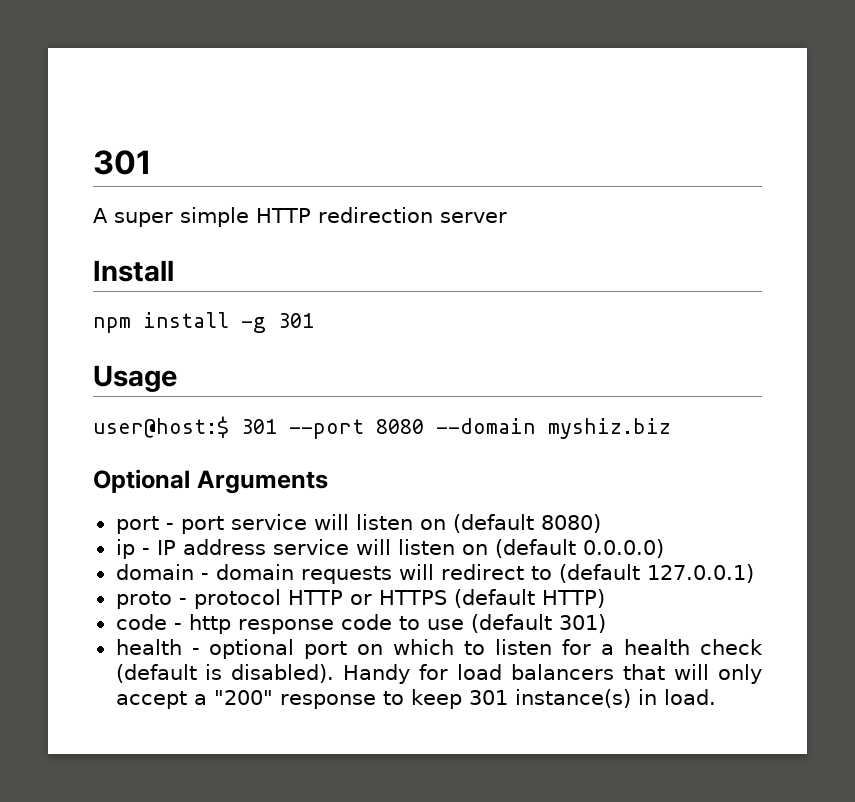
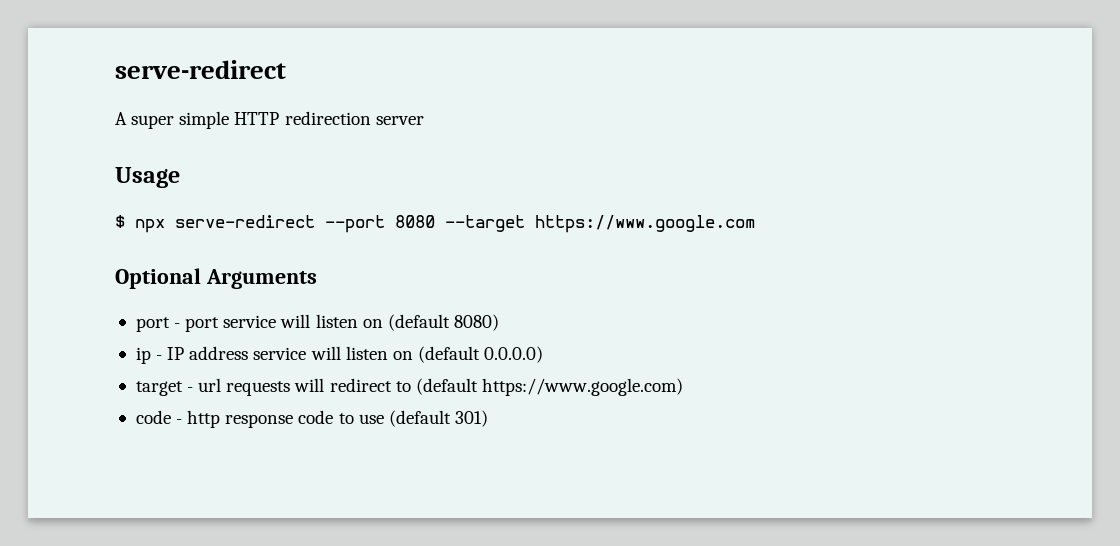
[93,150,151,175] 301 -> [115,60,286,79] serve-redirect
[93,260,174,282] [93,312,314,333] [93,365,177,392] [93,416,671,439] Install // npm install -g 301 // Usage // user@host:$ 301 --port 8080 --domain myshiz.biz -> [115,167,180,188] [115,215,755,233] Usage // $ npx serve-redirect --port 8080 --target https://www.google.com
[115,564,294,580] domain - domain -> [135,378,222,396] target - url
[646,564,754,583] [115,589,605,609] 127.0.0.1) // proto - protocol HTTP or HTTPS (default HTTP) -> [481,378,683,396] https://www.google.com)
[115,639,763,659] [115,664,762,684] [115,689,716,709] // health - optional port on which to listen for a health check (default is disabled). Handy for load balancers that will only accept a "200" response to keep 301 instance(s) in load. -> (488, 418) none

